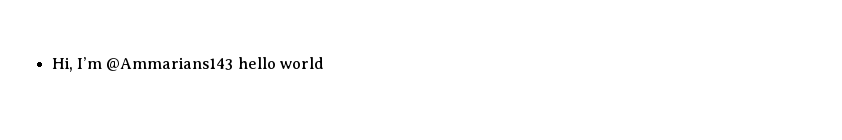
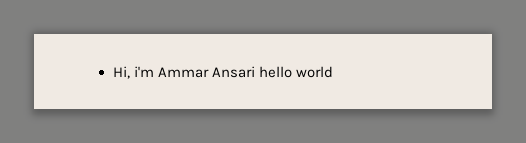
[76,57,234,71] I’m @Ammarians143 -> [133,66,255,78] i'm Ammar Ansari

